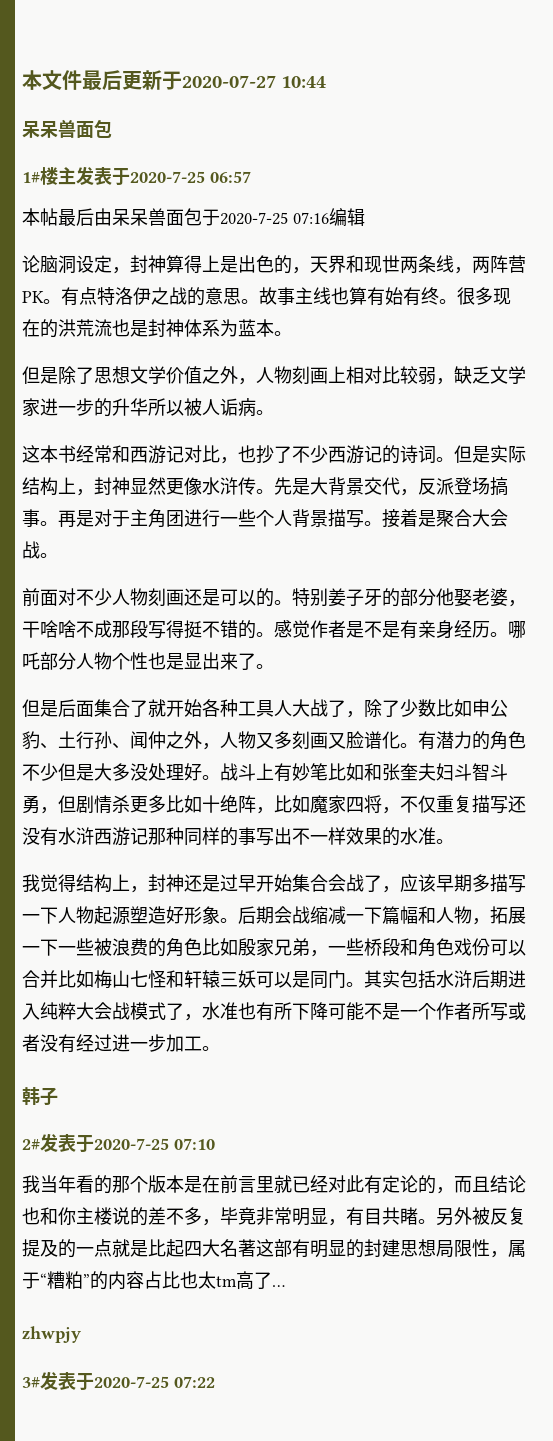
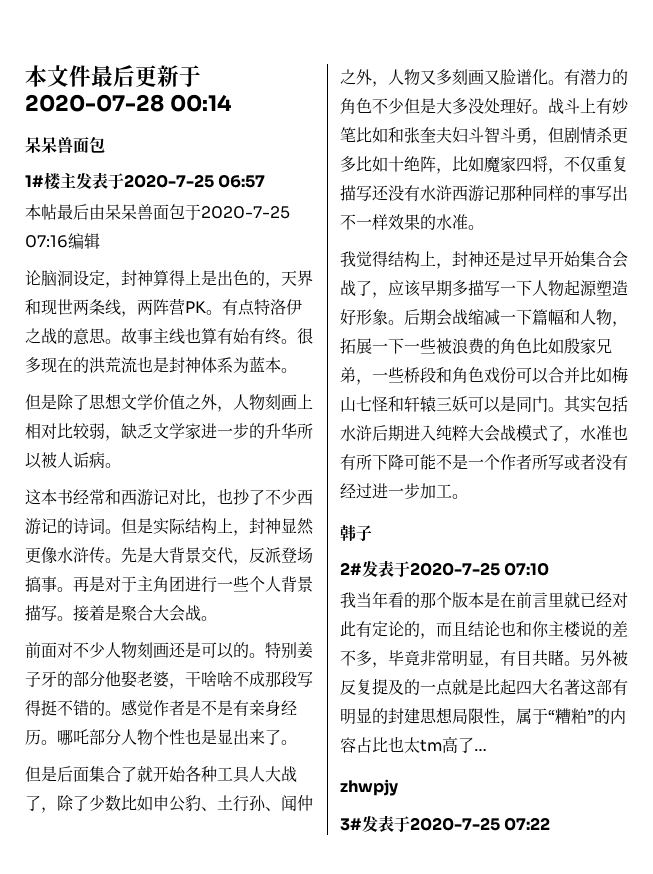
[182,75,327,88] 2020-07-27 10:44 -> [25,94,231,112] 2020-07-28 00:14

